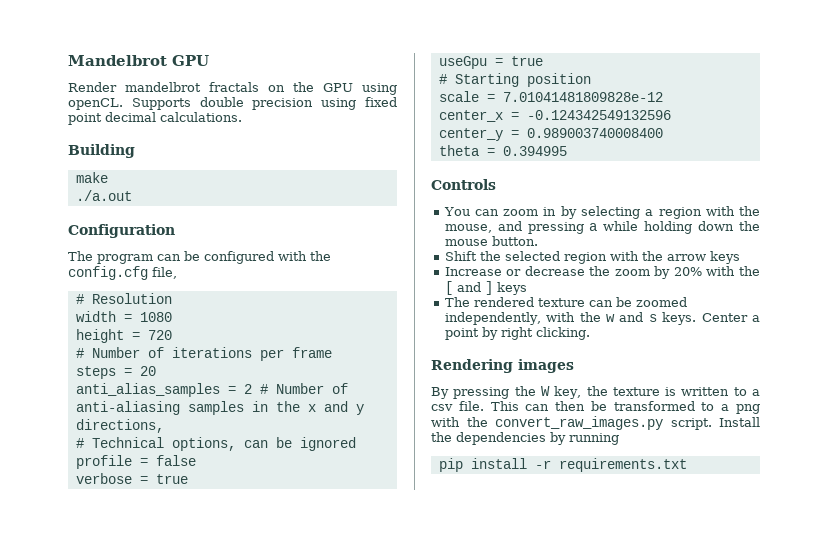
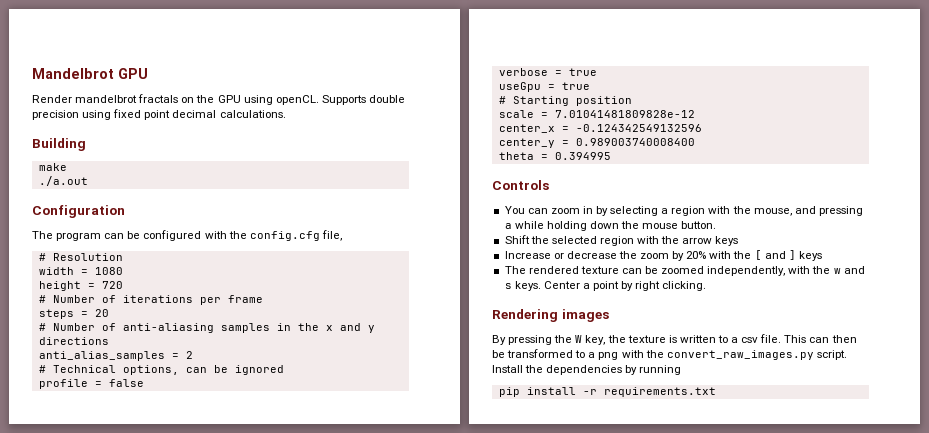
[75,383,252,397] anti_alias_samples = 2 -> (109, 313) none
[75,419,164,433] directions, -> [38,337,109,345] [38,351,193,361] directions // anti_alias_samples = 2

